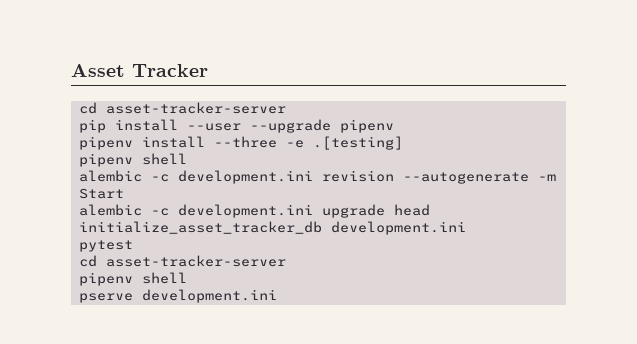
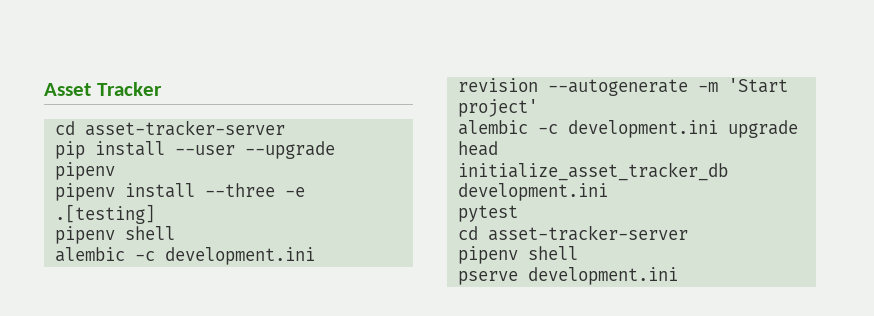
[78,188,124,199] Start -> [727,78,788,93] [457,99,538,117] 'Start project'

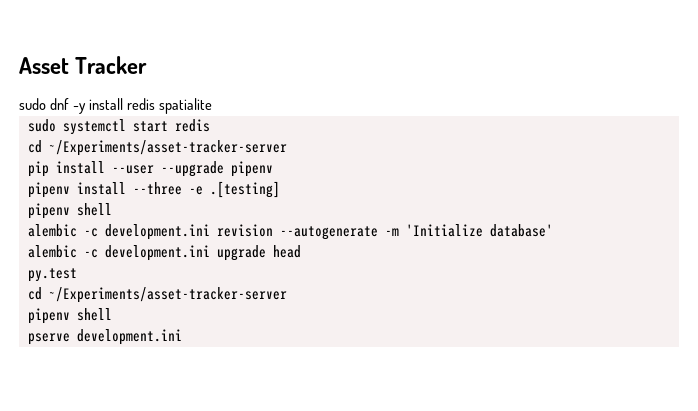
[54,120,285,136] // cd asset-tracker-server -> [19,98,212,114] [27,119,210,135] [27,140,287,156] // sudo dnf -y install redis spatialite // sudo systemctl start redis // cd ~/Experiments/asset-tracker-server
[727,78,788,93] [457,99,538,117] 'Start project' -> [405,224,553,237] 'Initialize database'
[457,162,728,181] [457,183,608,201] [457,205,518,222] [457,225,688,241] initialize_asset_tracker_db development.ini // pytest // cd asset-tracker-server -> [27,268,77,282] [27,287,287,303] py.test // cd ~/Experiments/asset-tracker-server

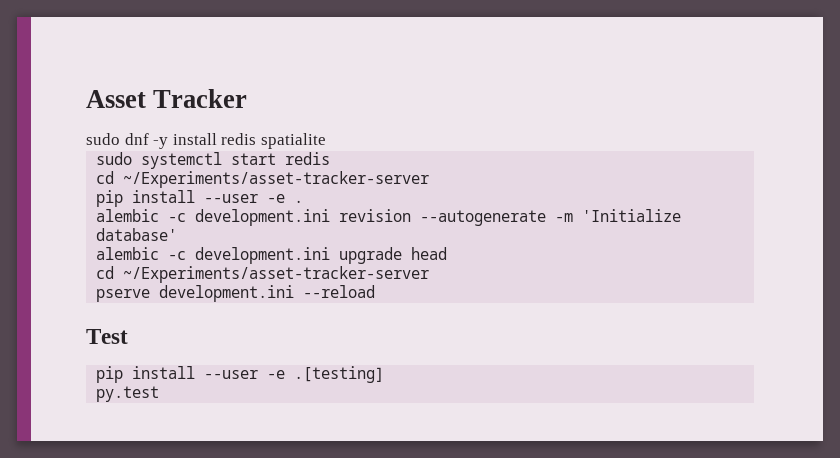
[160,161,273,177] [27,181,280,198] [27,203,112,219] --upgrade pipenv // pipenv install --three -e .[testing] // pipenv shell -> [267,194,304,203] -e .
[27,268,77,282] [27,287,287,303] [27,308,112,324] // py.test // cd ~/Experiments/asset-tracker-server // pipenv shell -> [96,266,430,283] // cd ~/Experiments/asset-tracker-server
(182, 337) none -> [303,285,376,298] [86,329,128,344] [96,366,385,383] [96,386,160,402] --reload // Test // pip install --user -e .[testing] // py.test

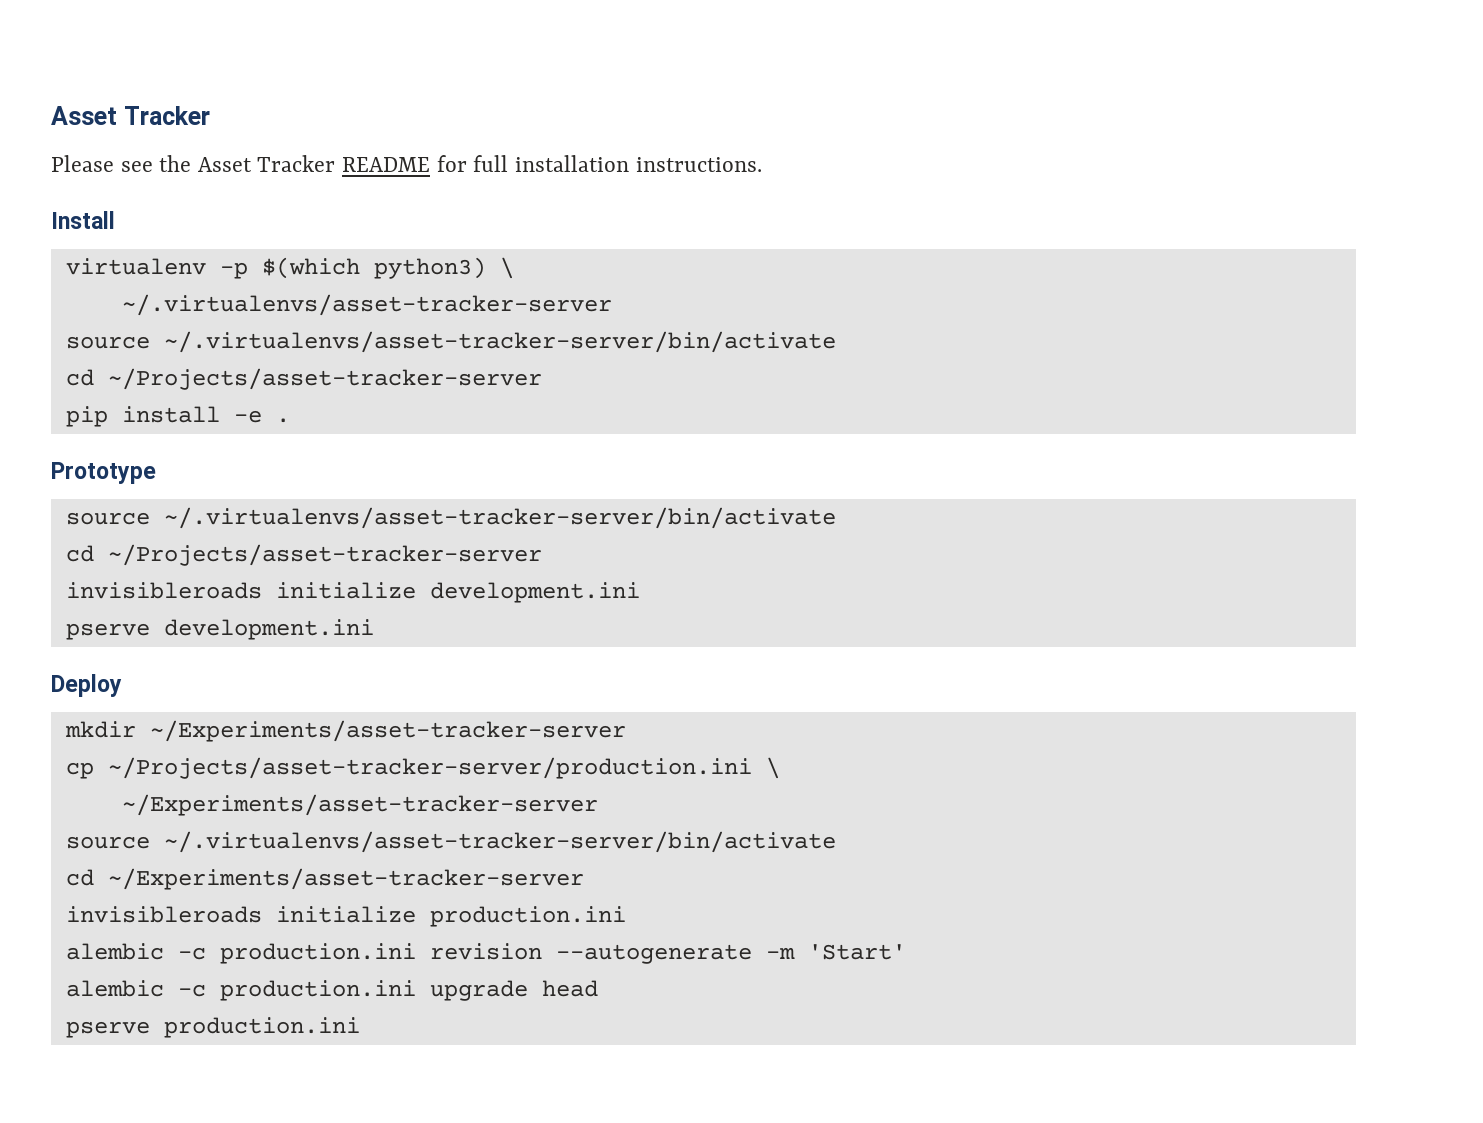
[86,133,326,149] [96,152,331,169] [96,171,430,188] [96,190,304,207] [96,209,331,226] sudo dnf -y install redis spatialite // sudo systemctl start redis // cd ~/Experiments/asset-tracker-server // pip install --user -e . // alembic -c development.ini -> [51,155,762,172] [51,211,115,229] [65,257,514,279] [121,294,612,316] [65,331,836,353] [65,368,542,390] [65,406,290,427] [51,462,156,484] [65,507,836,529] [65,544,542,566] [65,582,640,603] [65,619,374,640] [51,674,122,697] [64,720,626,742] [65,757,780,779] [121,794,598,816] [65,831,836,853] [65,868,584,890] [65,906,626,927] [65,943,416,964] Please see the Asset Tracker README for full installation instructions. // Install // virtualenv -p $(which python3) \ // ~/.virtualenvs/asset-tracker-server // source ~/.virtualenvs/asset-tracker-server/bin/activate // cd ~/Projects/asset-tracker-server // pip install -e . // Prototype // source ~/.virtualenvs/asset-tracker-server/bin/activate // cd ~/Projects/asset-tracker-server // invisibleroads initialize development.ini // pserve development.ini // Deploy // mkdir ~/Experiments/asset-tracker-server // cp ~/Projects/asset-tracker-server/production.ini \ // ~/Experiments/asset-tracker-server // source ~/.virtualenvs/asset-tracker-server/bin/activate // cd ~/Experiments/asset-tracker-server // invisibleroads initialize production.ini // alembic -c production.ini
[582,209,682,222] [96,228,178,241] [96,247,331,264] 'Initialize database' // alembic -c development.ini -> [807,944,906,960] [65,980,416,1001] 'Start' // alembic -c production.ini
[96,266,430,283] [96,285,376,302] [86,329,128,344] [96,366,385,383] [96,386,160,402] // cd ~/Experiments/asset-tracker-server // pserve development.ini --reload // Test // pip install --user -e .[testing] // py.test -> [65,1017,360,1038] // pserve production.ini

